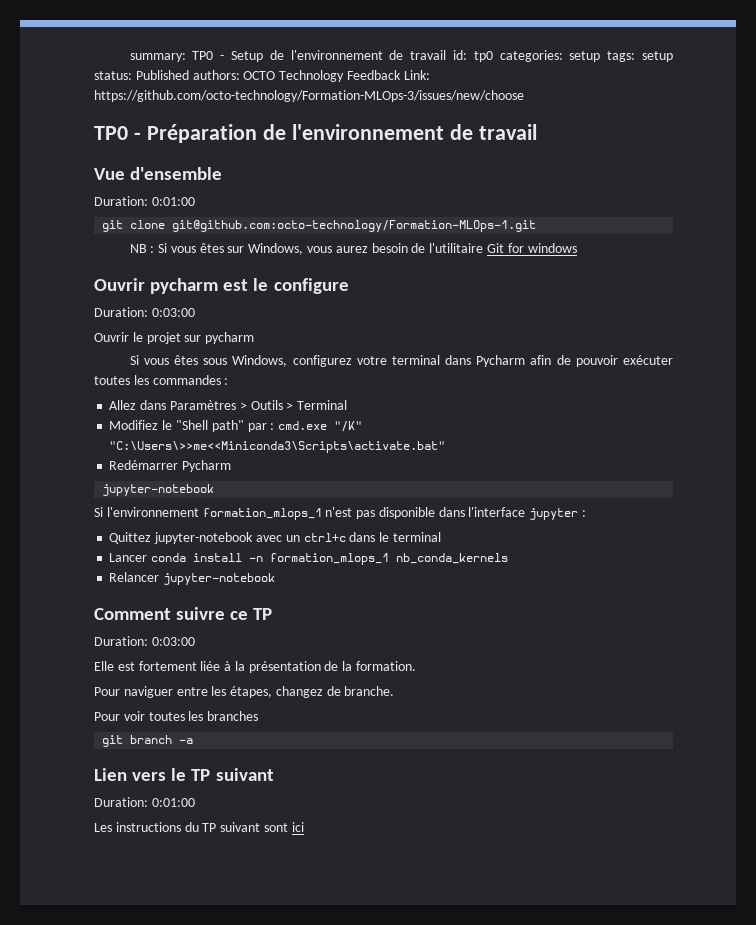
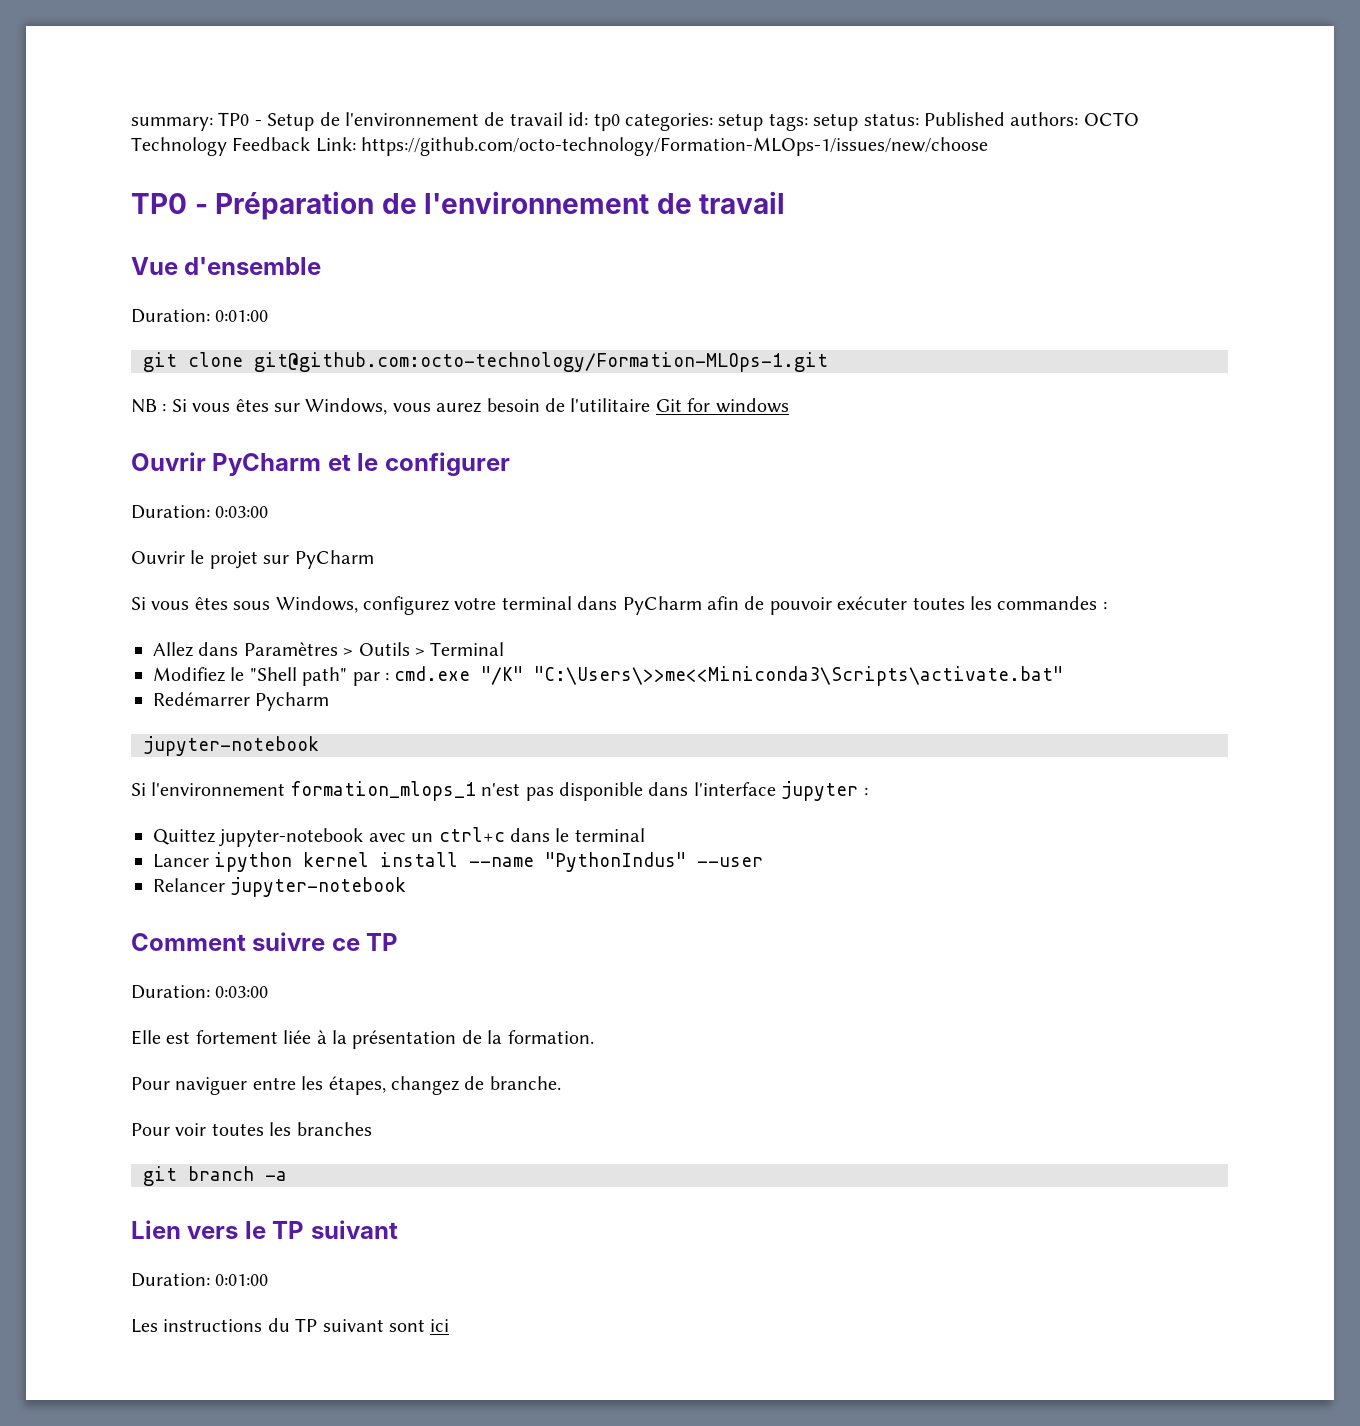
[94,90,524,102] https://github.com/octo-technology/Formation-MLOps-3/issues/new/choose -> [361,137,989,156] https://github.com/octo-technology/Formation-MLOps-1/issues/new/choose
[150,278,349,294] pycharm est le configure -> [212,452,510,476] PyCharm et le configurer
[205,332,255,344] pycharm -> [294,550,374,569] PyCharm
[476,355,526,367] Pycharm -> [622,596,702,615] PyCharm
[151,553,509,565] conda install -n formation_mlops_1 nb_conda_kernels -> [214,852,764,872] ipython kernel install --name "PythonIndus" --user

